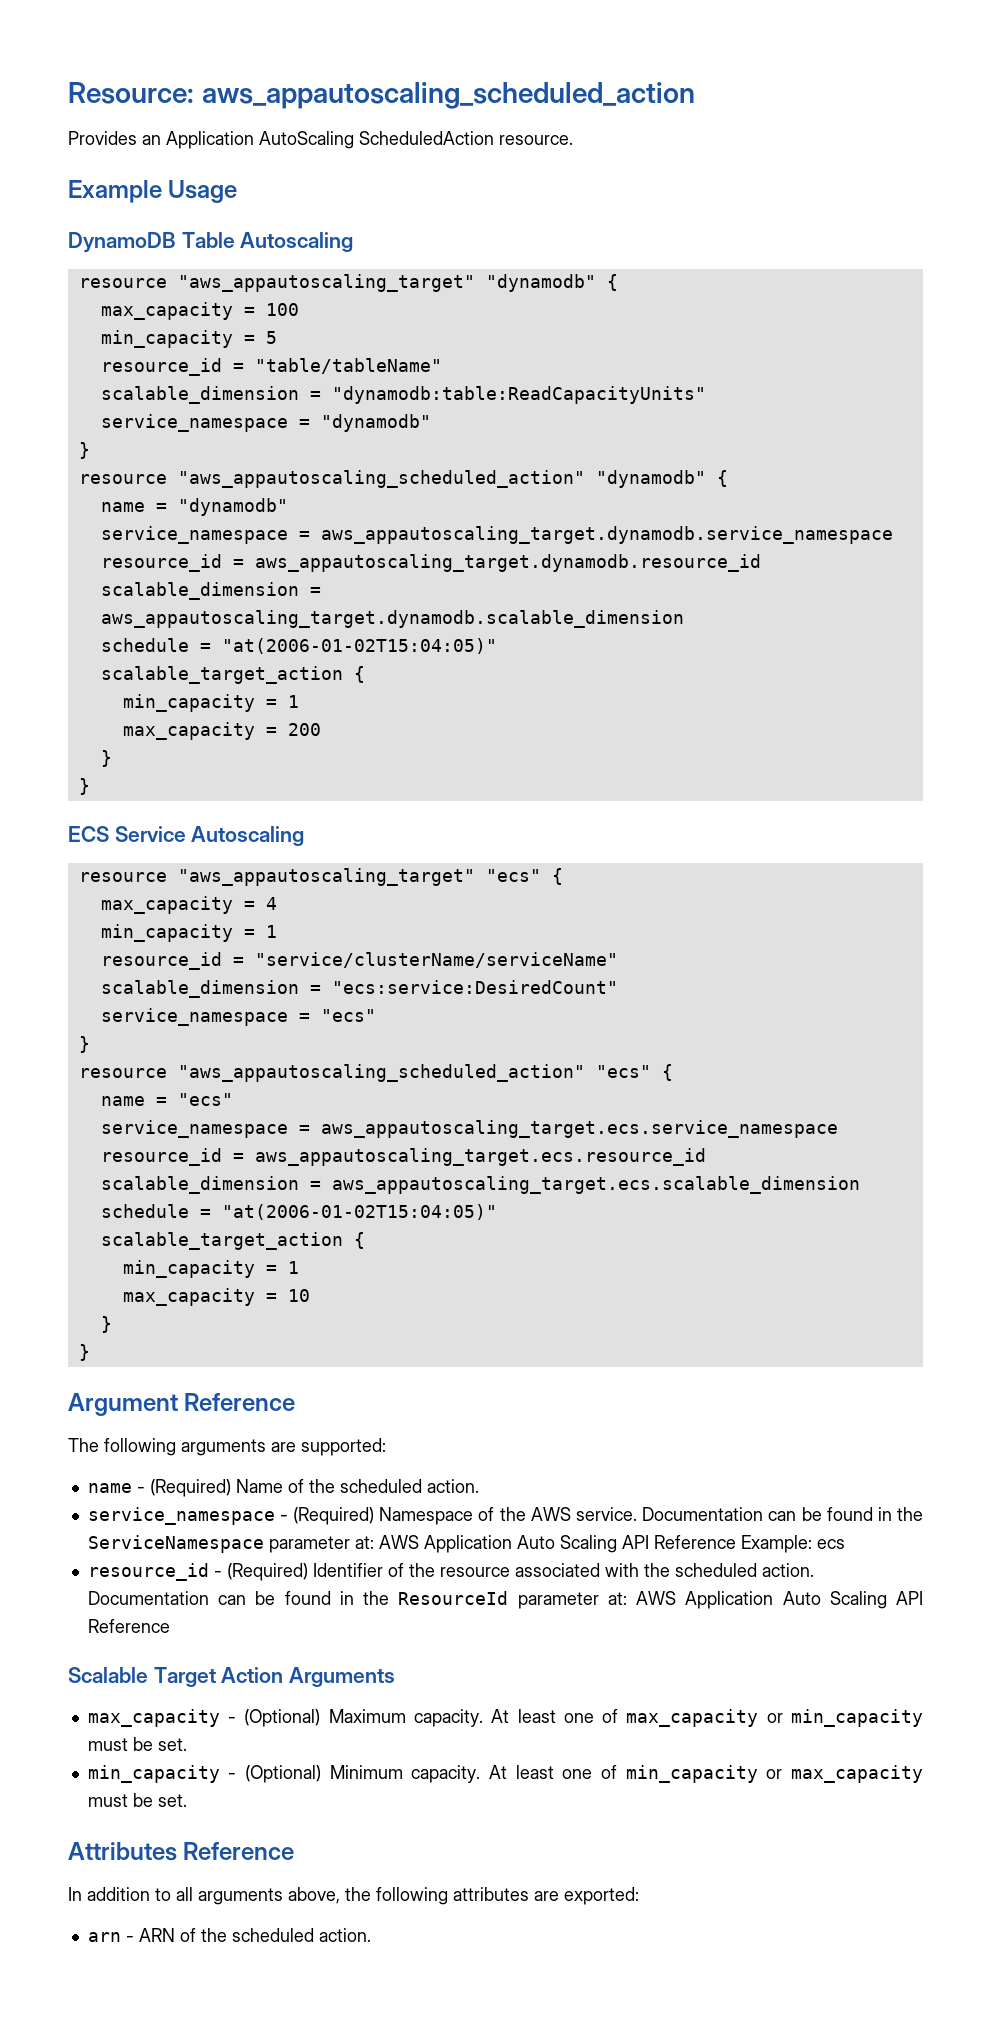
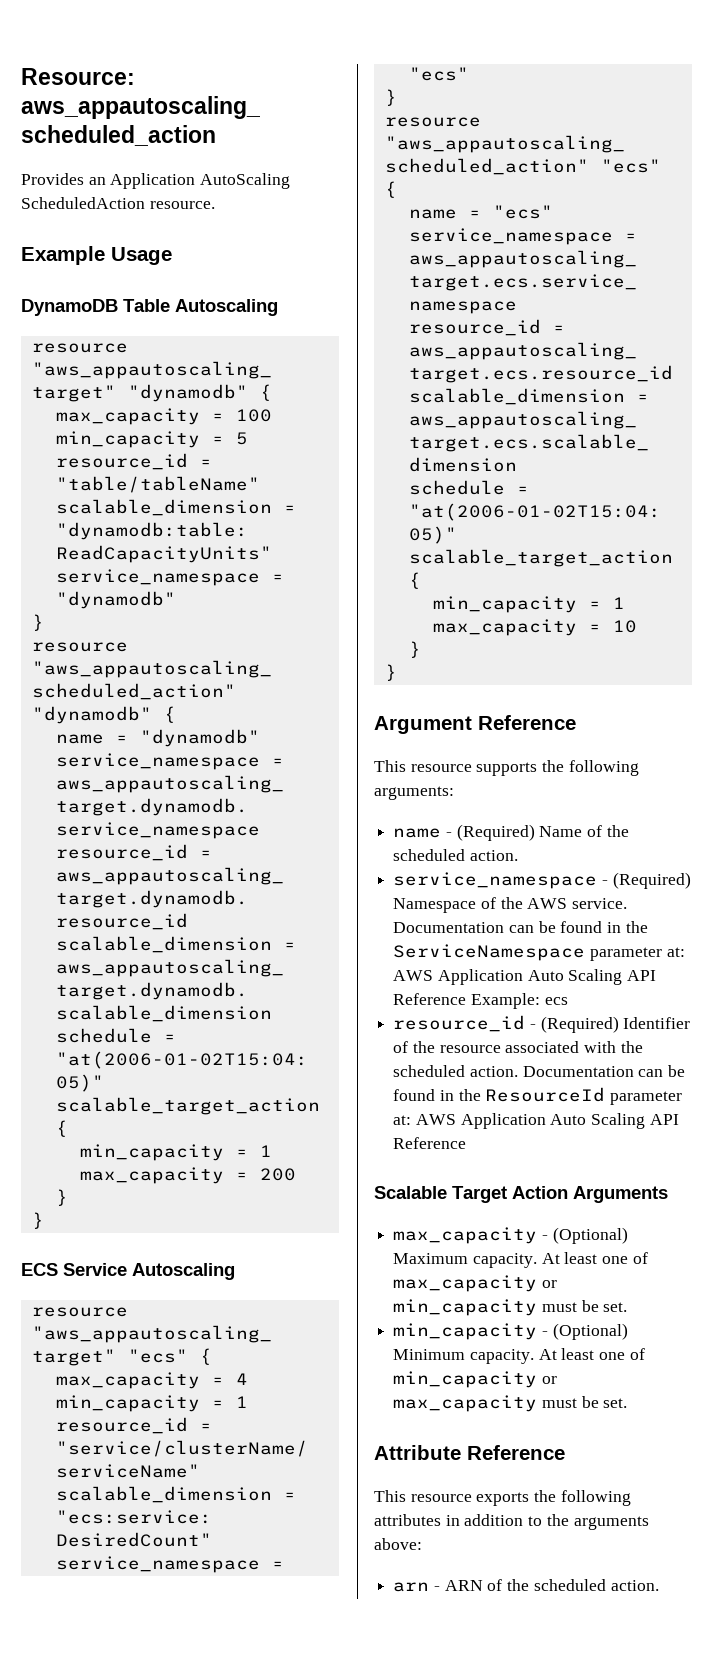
[68,1438,386,1456] The following arguments are supported: -> [374,760,639,776] [374,786,454,800] This resource supports the following arguments:
[68,1842,295,1861] [68,1887,639,1905] Attributes Reference // In addition to all arguments above, the following attributes are exported: -> [374,1445,565,1460] [374,1490,631,1506] [374,1514,649,1530] [374,1538,422,1550] Attribute Reference // This resource exports the following attributes in addition to the arguments above:

